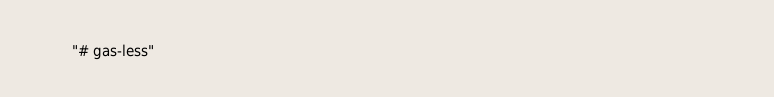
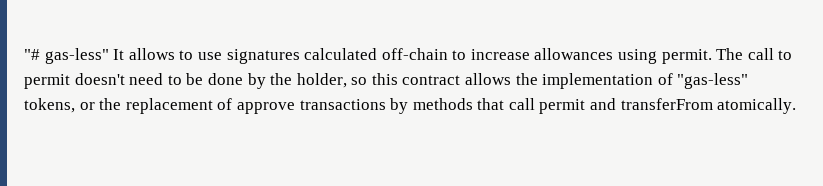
(154, 52) none -> [113,48,793,64] [24,73,749,89] [24,98,797,114] It allows to use signatures calculated off-chain to increase allowances using permit. The call to permit doesn't need to be done by the holder, so this contract allows the implementation of "gas-less" tokens, or the replacement of approve transactions by methods that call permit and transferFrom atomically.

